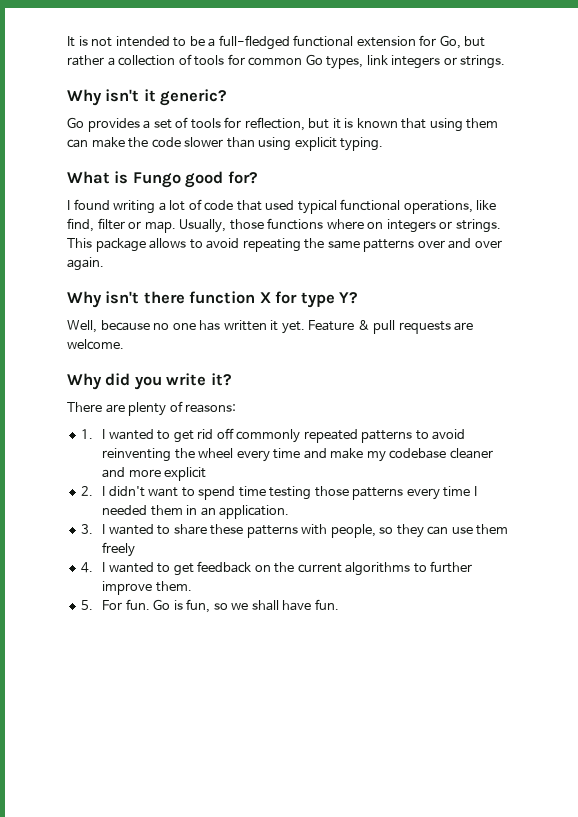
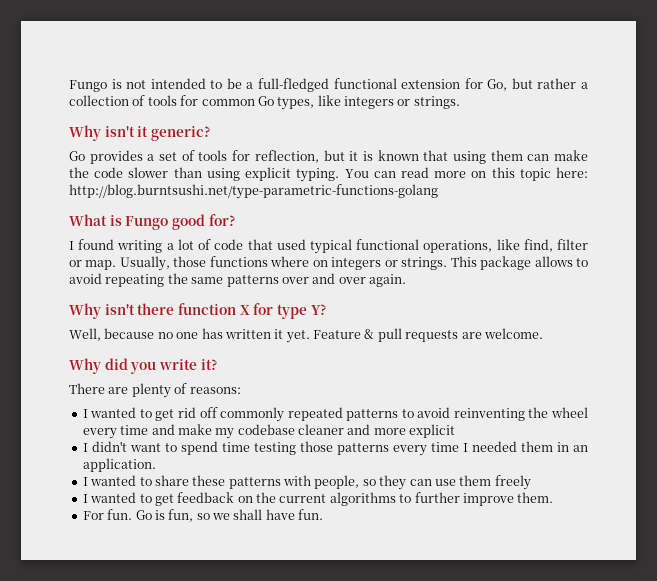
[67,36,75,47] It -> [69,80,107,92] Fungo
[366,55,388,65] link -> [317,95,341,106] like
(384, 144) none -> [344,167,589,181] [69,184,438,199] You can read more on this topic here: http://blog.burntsushi.net/type-parametric-functions-golang
[81,429,94,439] 1. -> (241, 390) none
[81,486,94,496] 2. -> (456, 431) none
[81,524,94,534] 3. -> (156, 465) none
[81,562,94,573] 4. -> (531, 482) none
[81,600,94,610] 5. -> (554, 497) none

